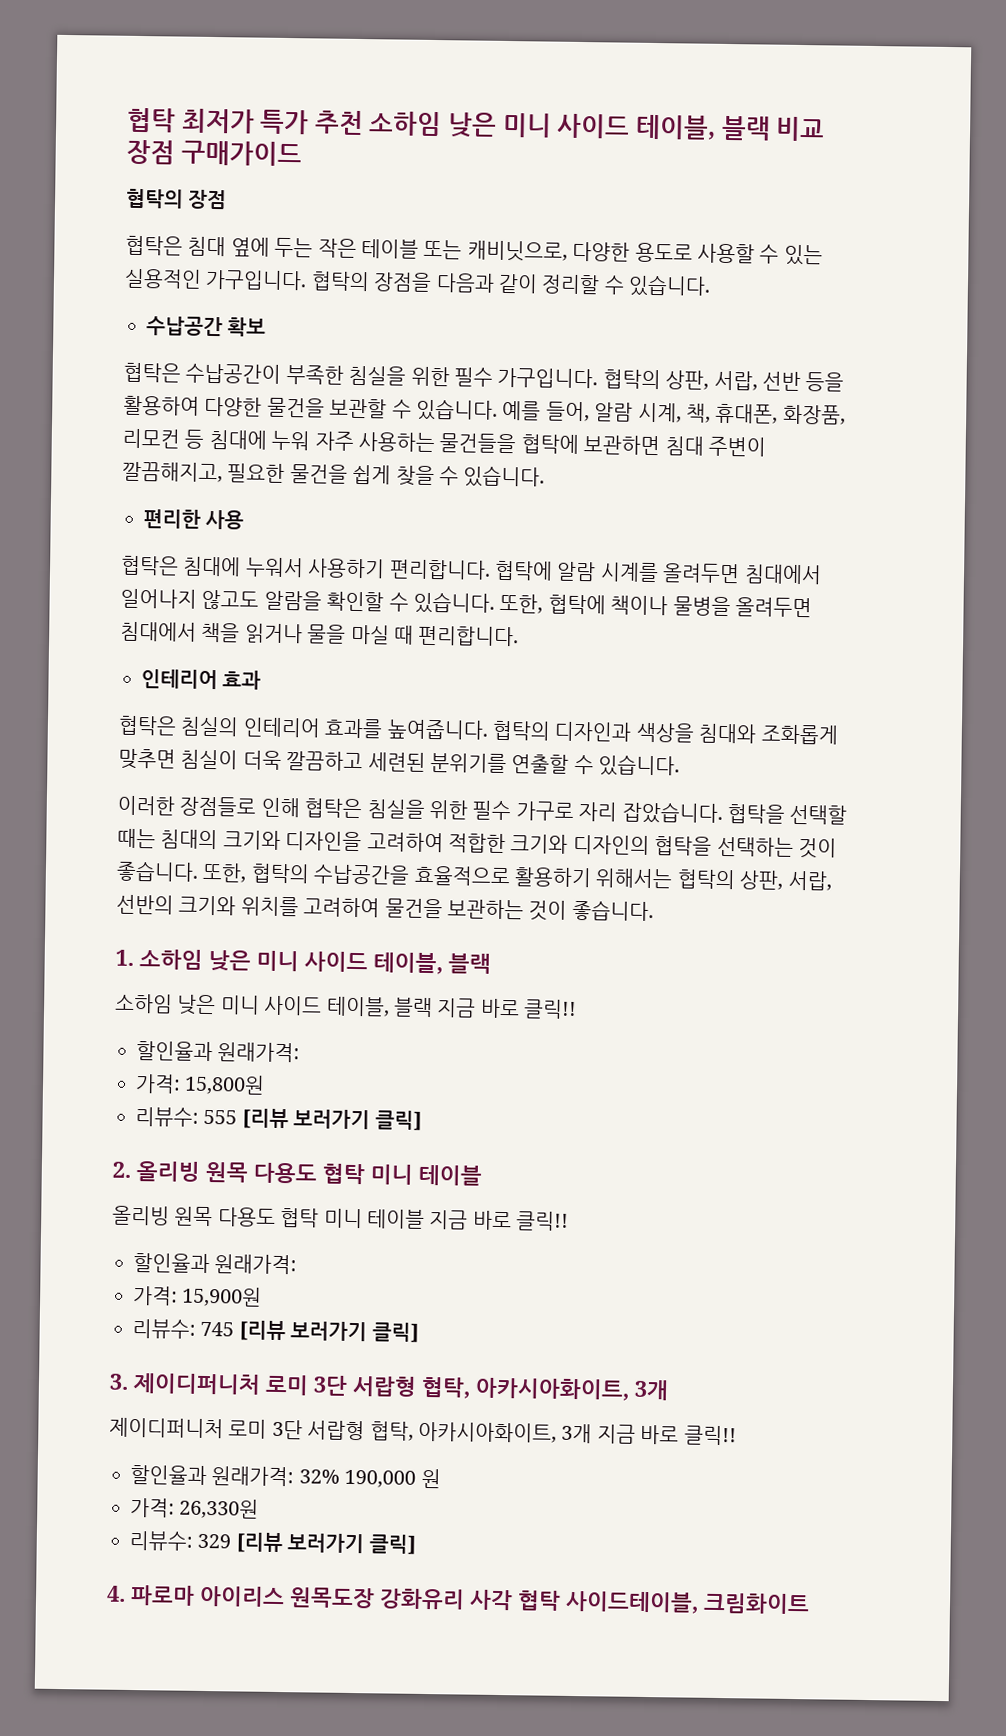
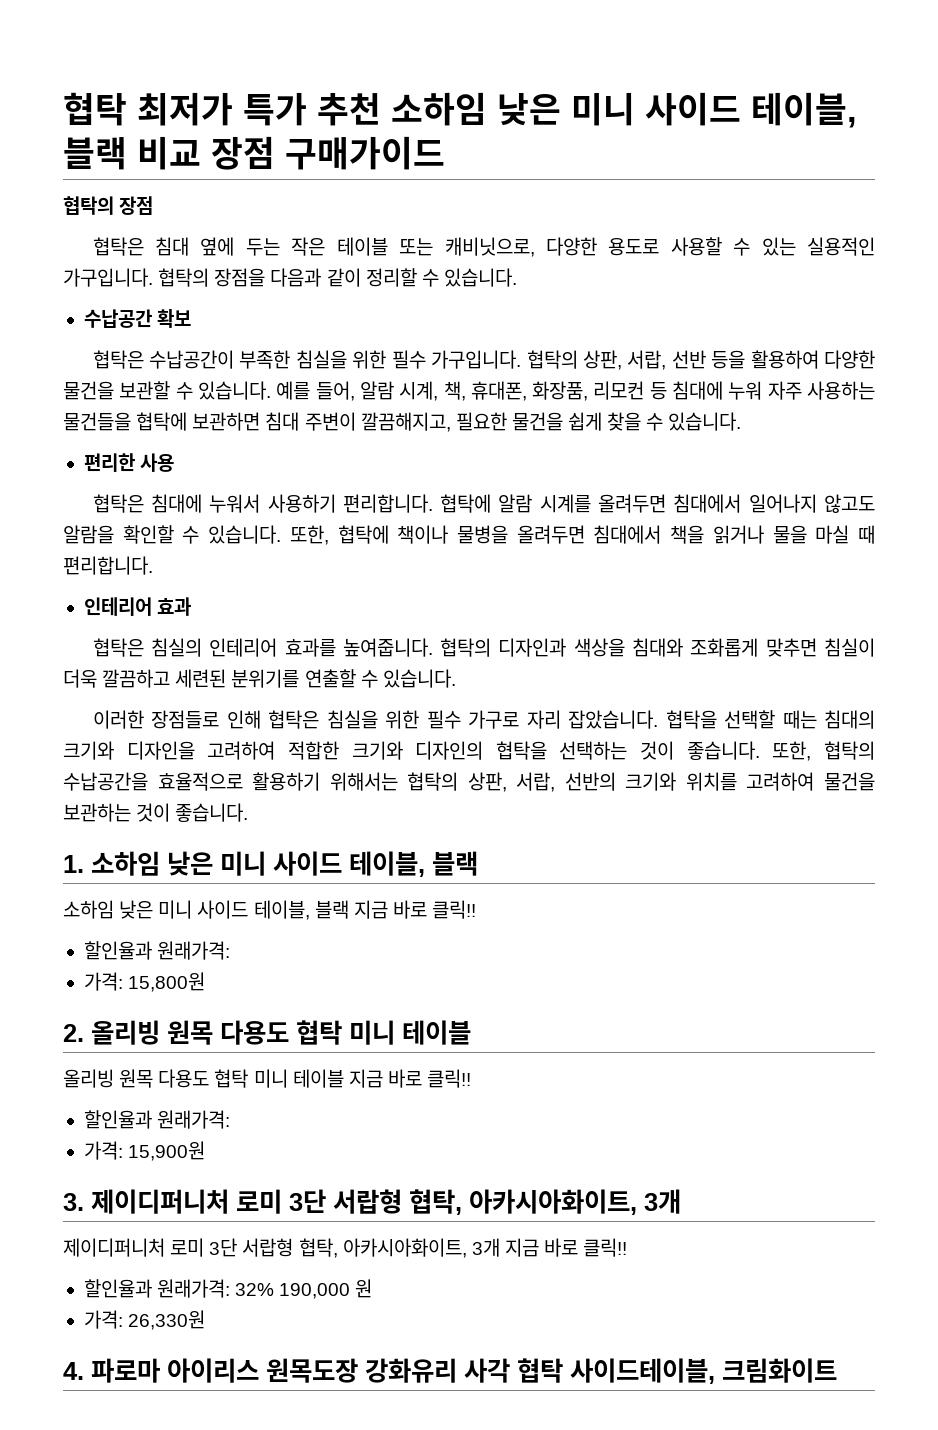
[135,1107,422,1131] // 리뷰수: 555 [리뷰 보러가기 클릭] -> (206, 982) none
[132,1319,419,1343] // 리뷰수: 745 [리뷰 보러가기 클릭] -> (206, 1151) none
[129,1530,416,1555] // 리뷰수: 329 [리뷰 보러가기 클릭] -> (206, 1320) none

